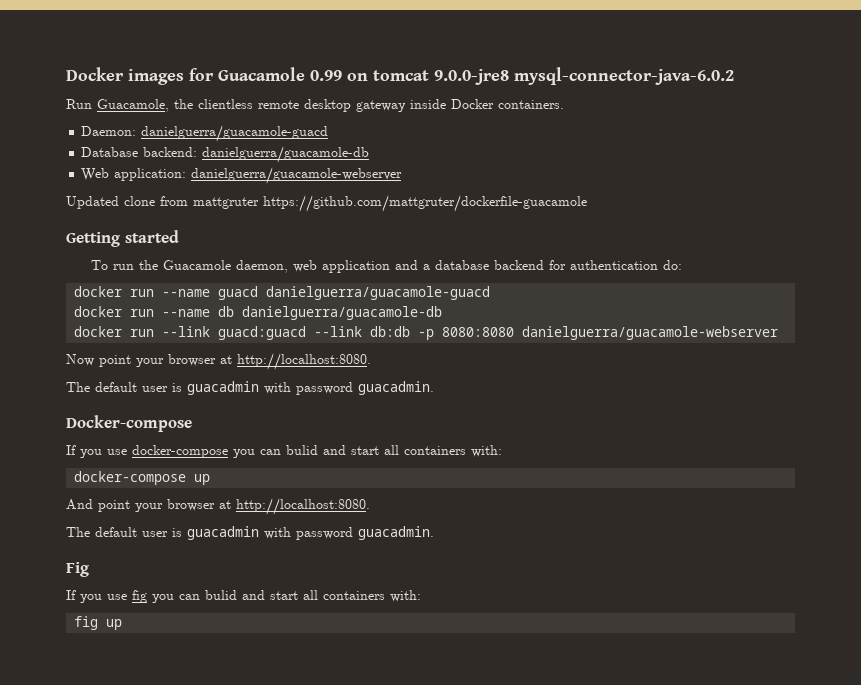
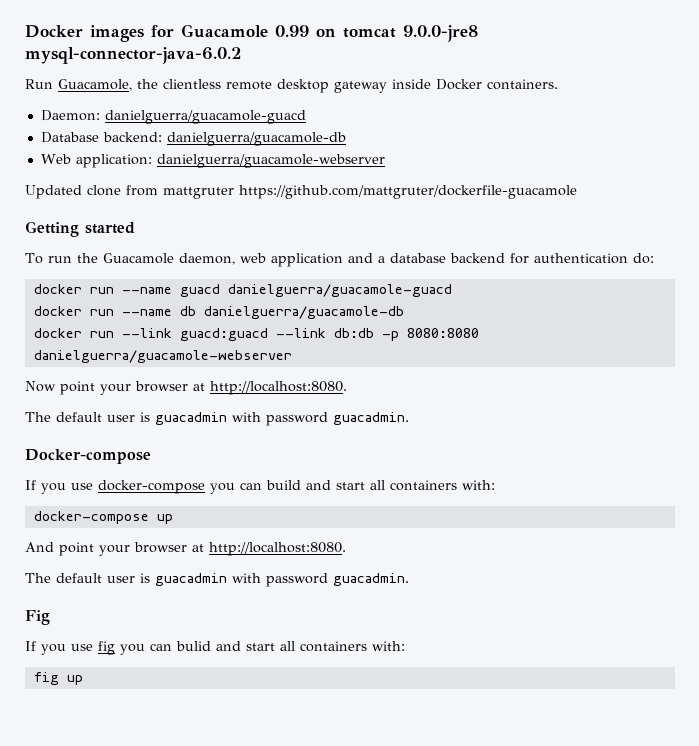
[286,445,318,455] bulid -> [266,480,301,490] build

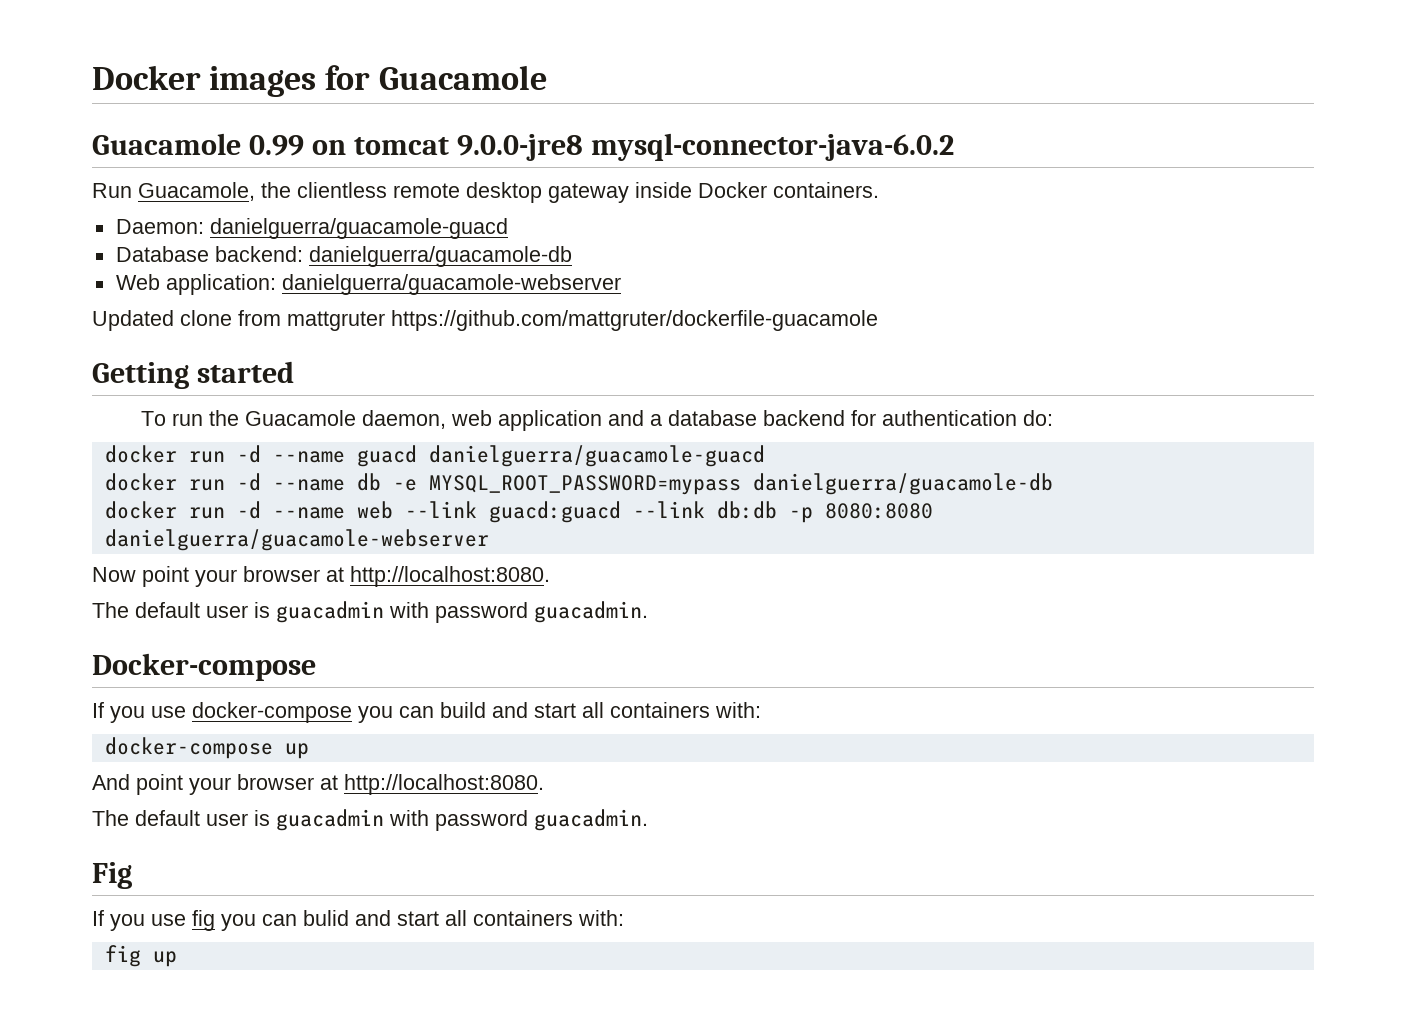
(268, 31) none -> [92,133,241,155] // Guacamole
(114, 290) none -> [236,445,261,463] -d
(114, 312) none -> [236,473,261,491] -d
(196, 311) none -> [392,475,741,495] -e MYSQL_ROOT_PASSWORD=mypass
(114, 334) none -> [236,501,393,519] -d --name web

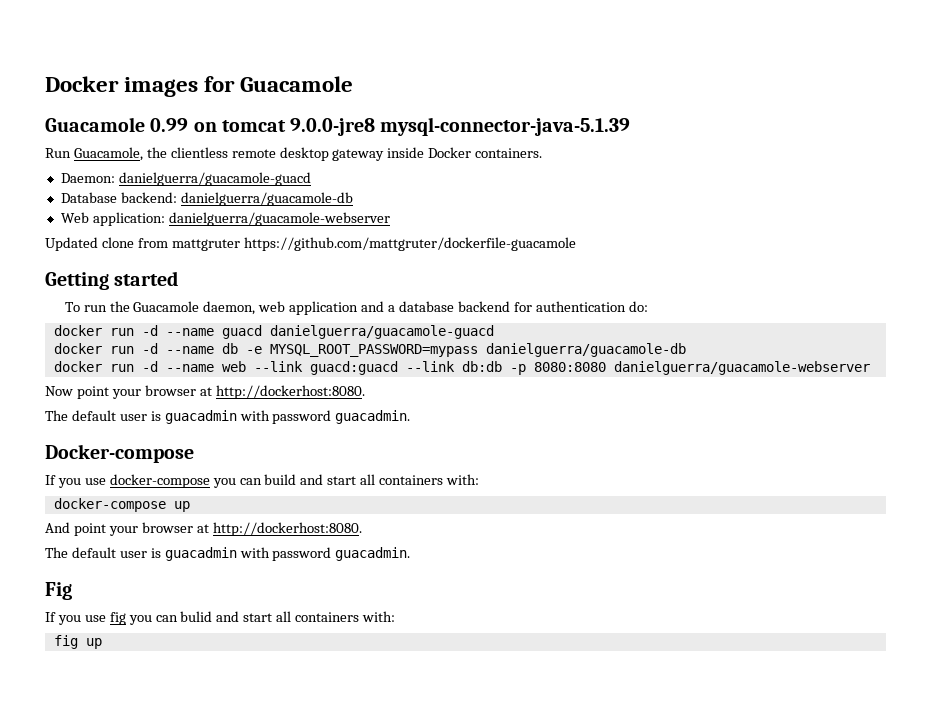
[590,133,954,161] mysql-connector-java-6.0.2 -> [380,117,631,136] mysql-connector-java-5.1.39
[350,566,550,587] http://localhost:8080. -> [215,385,365,399] http://dockerhost:8080.
[344,774,544,795] http://localhost:8080. -> [212,522,362,536] http://dockerhost:8080.

